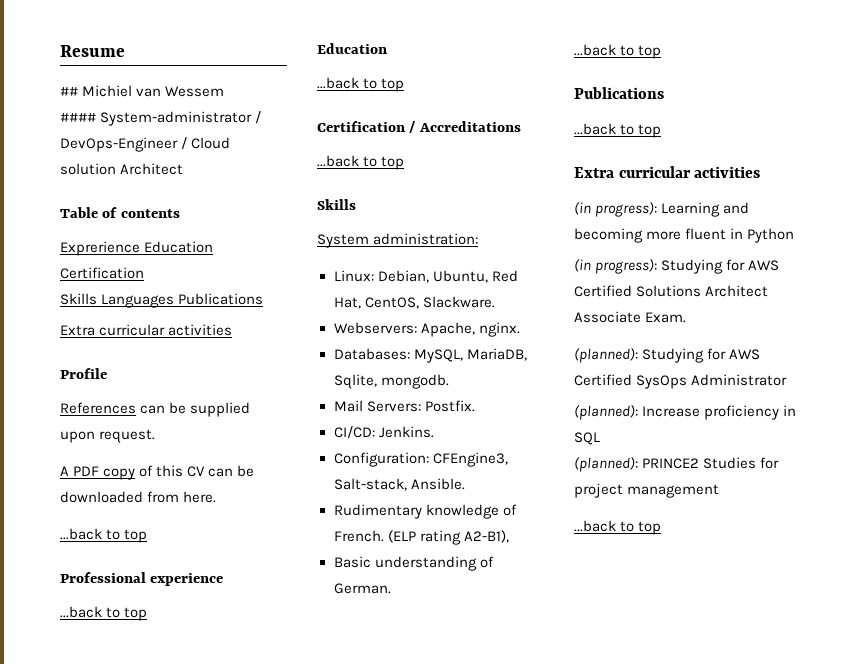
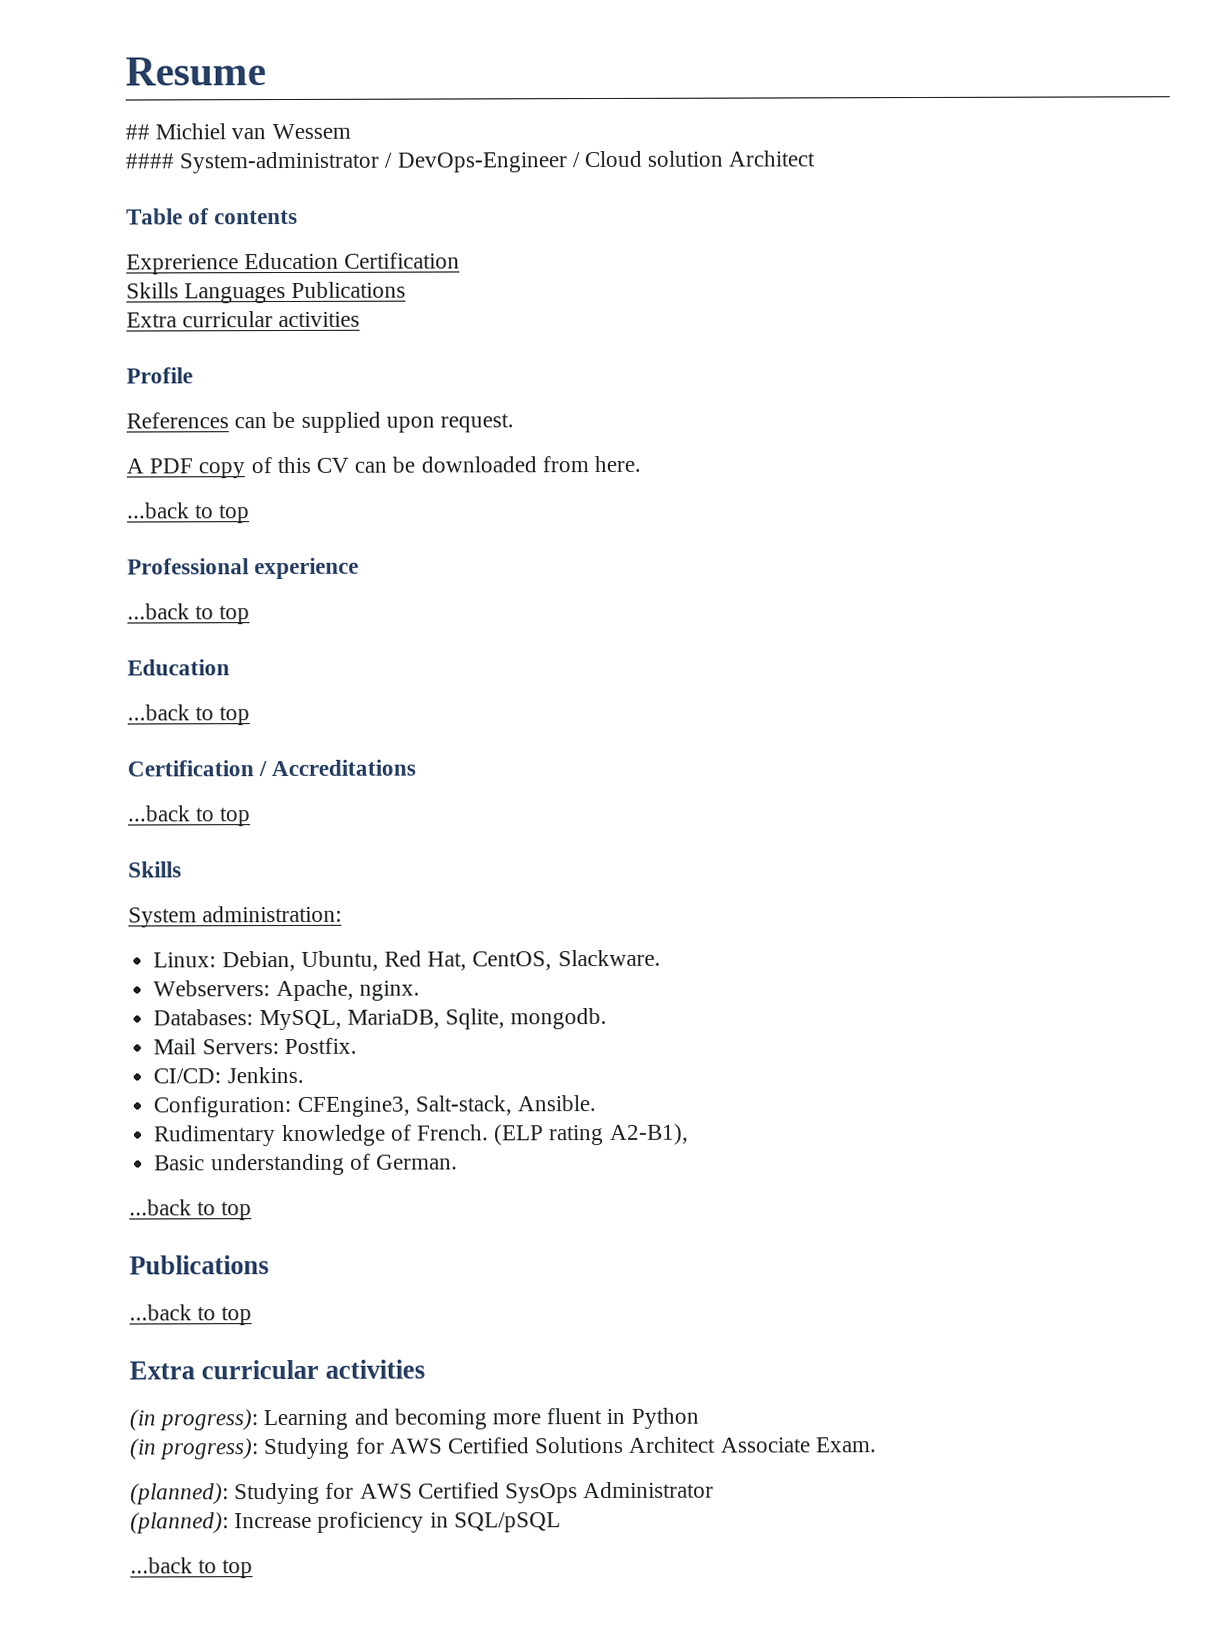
[574,432,600,445] [574,457,780,472] [574,483,720,498] SQL // (planned): PRINCE2 Studies for project management -> [453,1512,561,1533] SQL/pSQL

